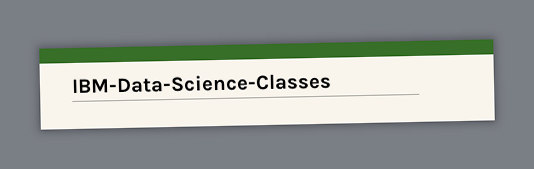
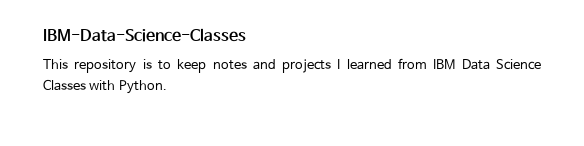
(332, 83) none -> [43,58,542,73] [43,79,167,94] // This repository is to keep notes and projects I learned from IBM Data Science Classes with Python.

